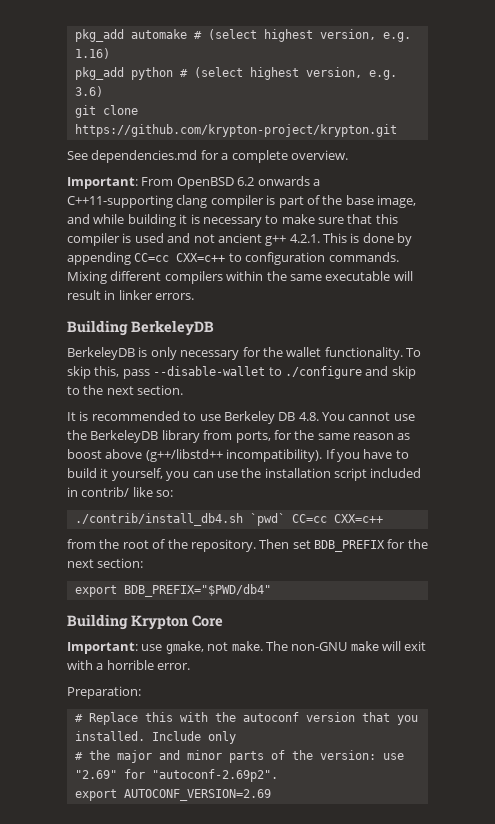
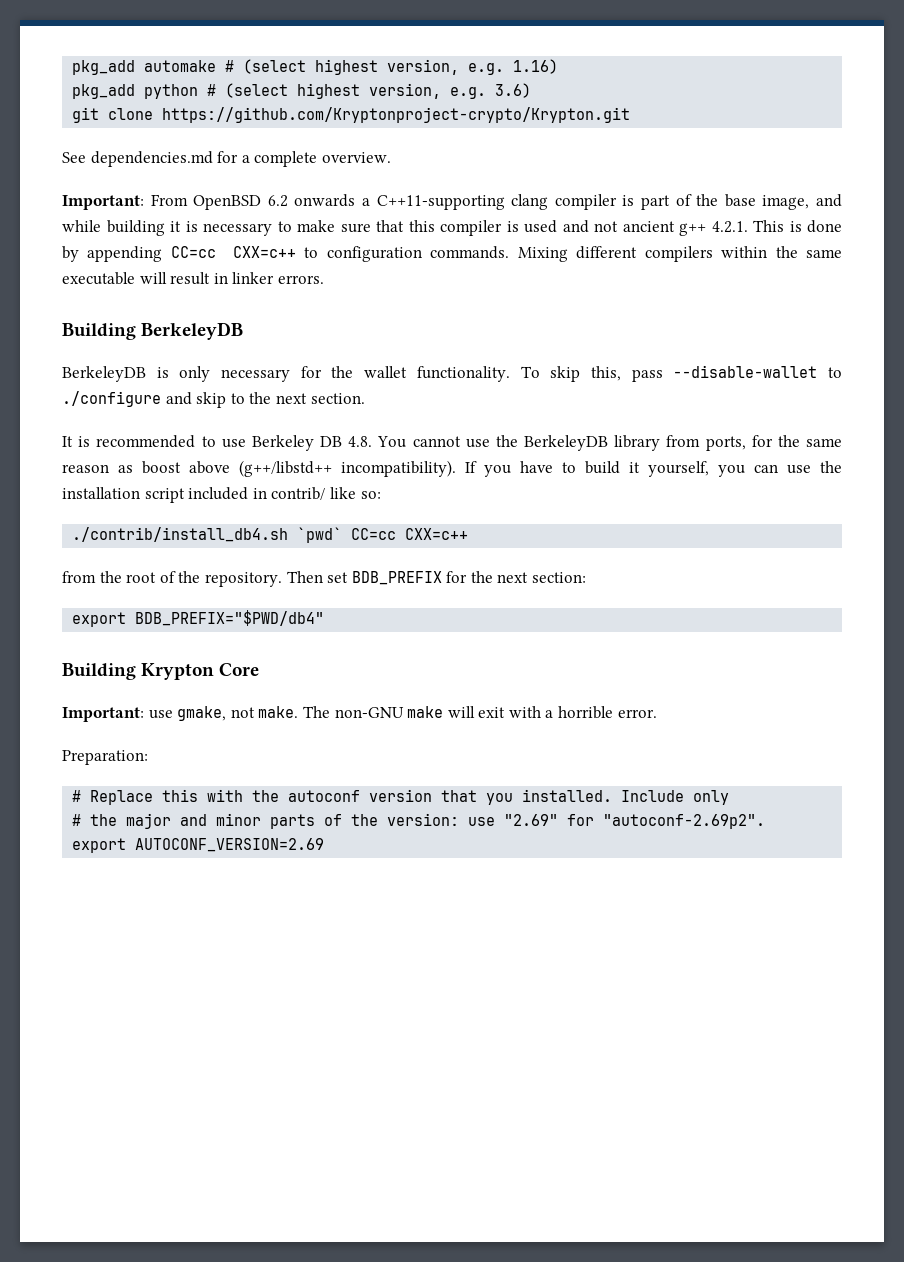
[74,124,397,137] https://github.com/krypton-project/krypton.git -> [162,107,631,123] https://github.com/Kryptonproject-crypto/Krypton.git

